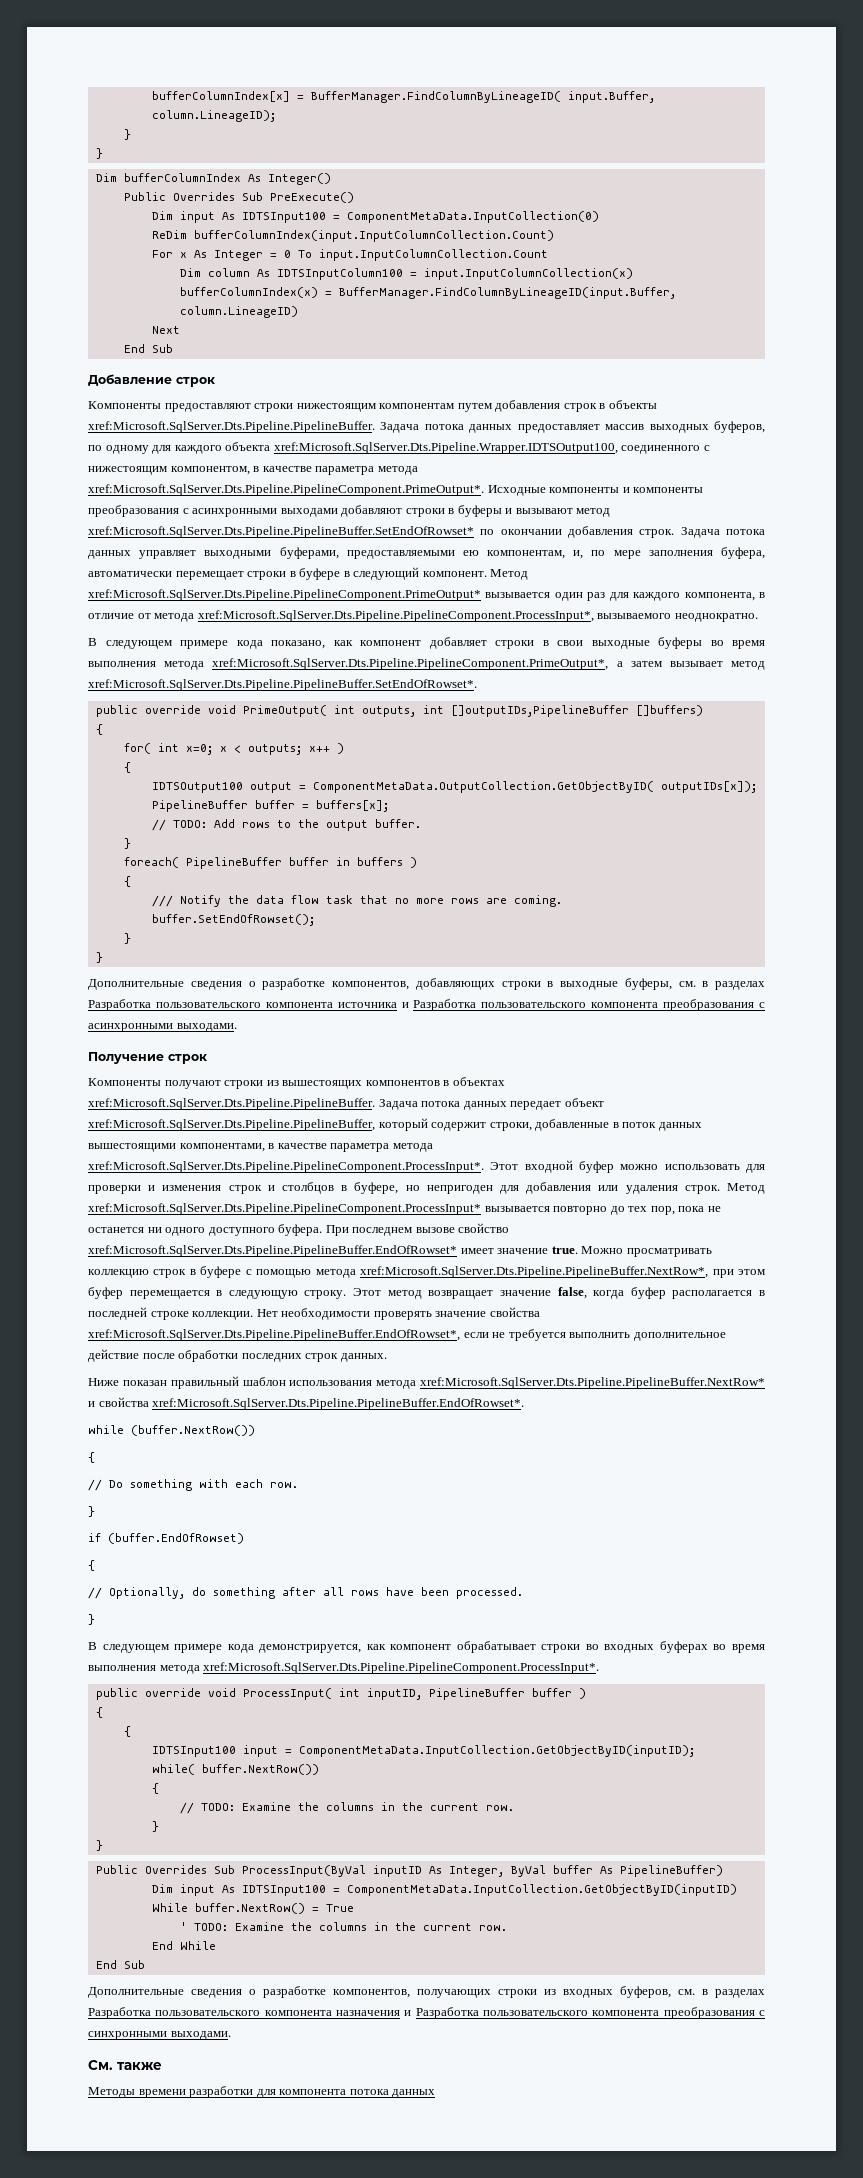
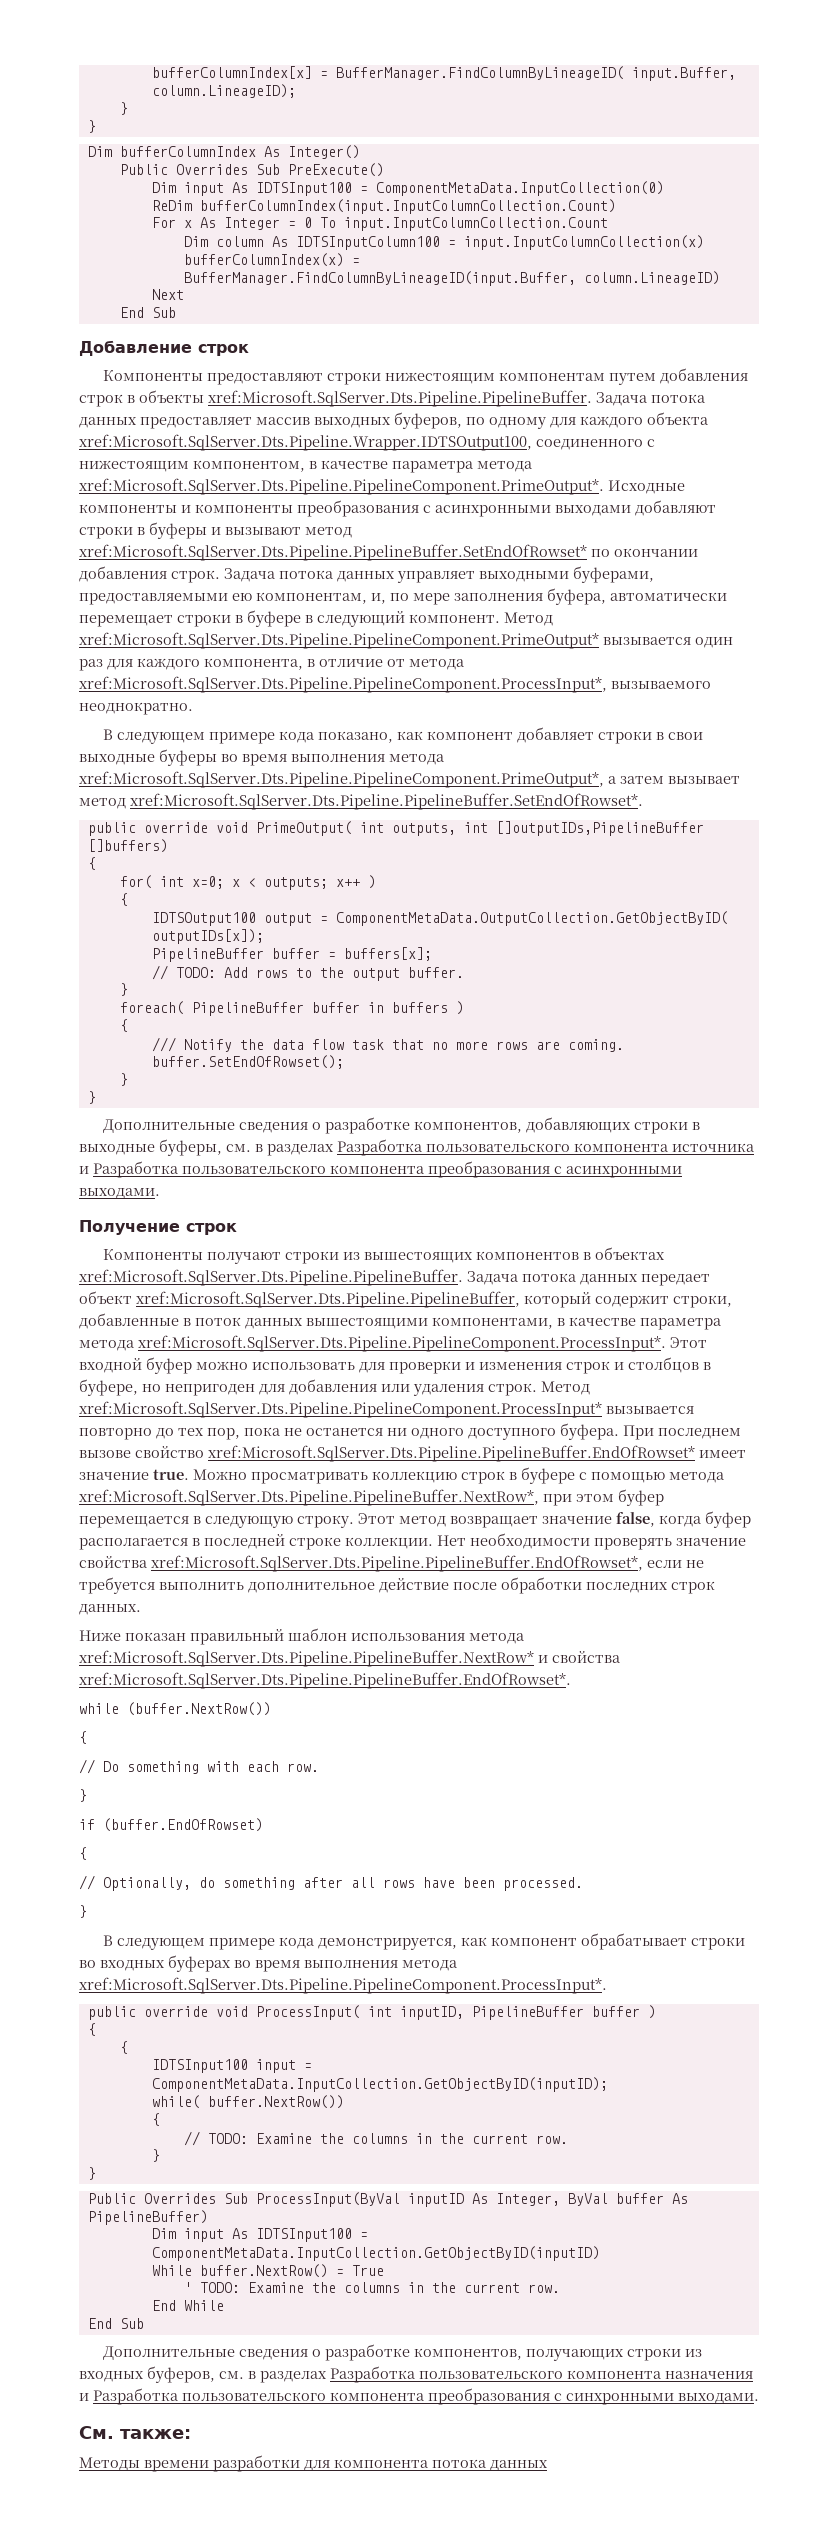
[117,2062,162,2070] также -> [120,2429,191,2439] также:

